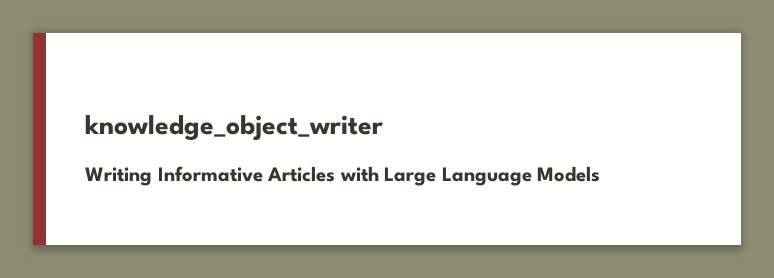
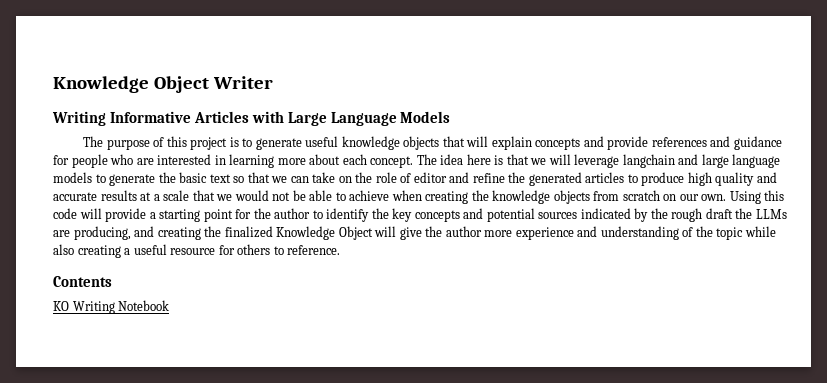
[85,115,383,141] knowledge_object_writer -> [53,76,273,93] Knowledge Object Writer
(601, 174) none -> [83,136,782,150] [53,154,781,168] [53,172,777,186] [53,190,785,204] [53,208,787,222] [53,226,776,240] [53,244,341,258] [53,276,112,287] [53,300,170,314] // The purpose of this project is to generate useful knowledge objects that will explain concepts and provide references and guidance for people who are interested in learning more about each concept. The idea here is that we will leverage langchain and large language models to generate the basic text so that we can take on the role of editor and refine the generated articles to produce high quality and accurate results at a scale that we would not be able to achieve when creating the knowledge objects from scratch on our own. Using this code will provide a starting point for the author to identify the key concepts and potential sources indicated by the rough draft the LLMs are producing, and creating the finalized Knowledge Object will give the author more experience and understanding of the topic while also creating a useful resource for others to reference. // Contents // KO Writing Notebook

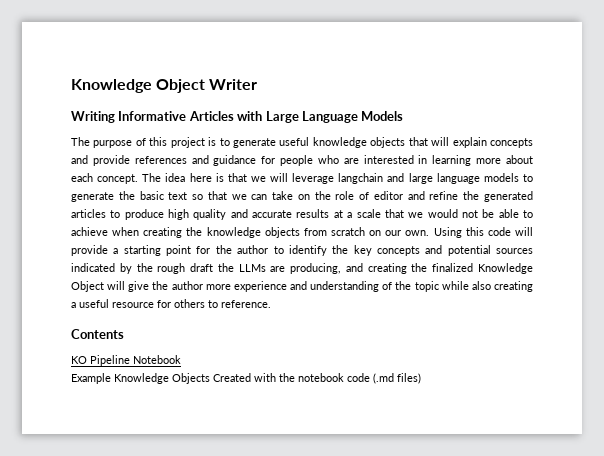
[72,301,115,314] Writing -> [90,355,130,366] Pipeline
(170, 305) none -> [71,373,421,384] // Example Knowledge Objects Created with the notebook code (.md files)

